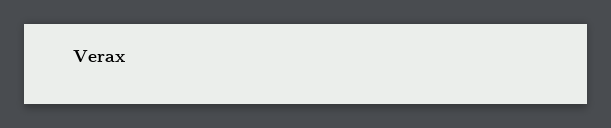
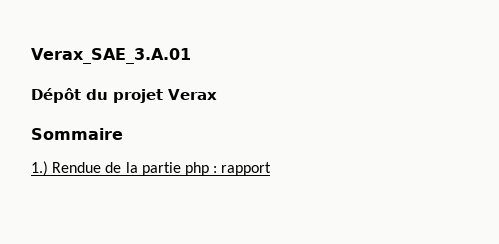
[73,50,125,62] Verax -> [31,48,191,64] [31,88,217,103] [31,128,123,140] [31,161,272,176] Verax_SAE_3.A.01 // Dépôt du projet Verax // Sommaire // 1.) Rendue de la partie php : rapport

